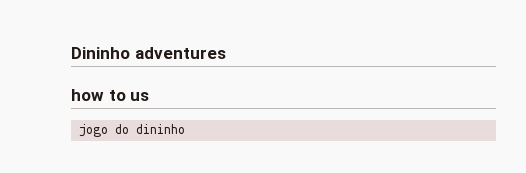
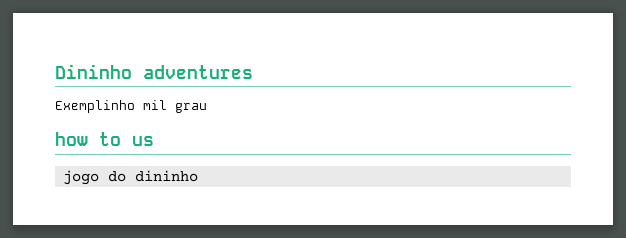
(226, 53) none -> [55,100,207,113] // Exemplinho mil grau

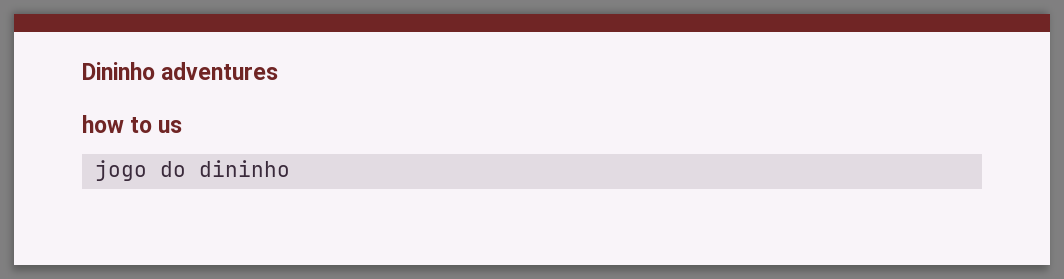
[55,100,207,113] // Exemplinho mil grau -> (279, 71) none

